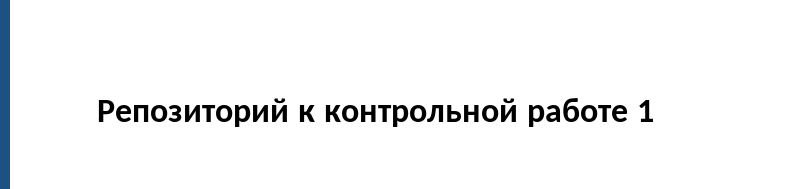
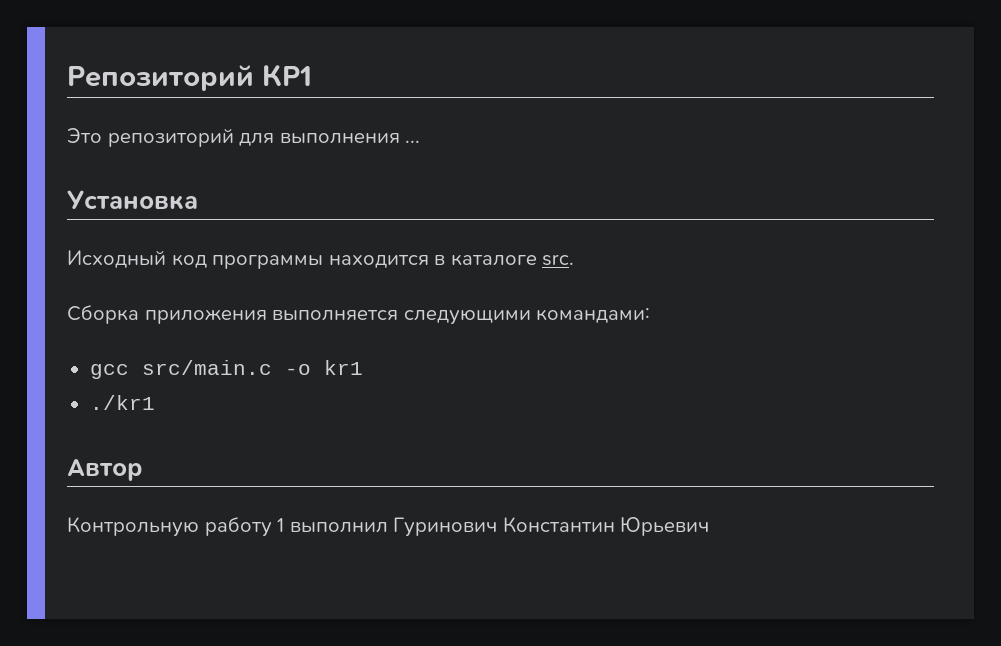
[298,97,655,127] к контрольной работе 1 -> [262,64,312,88] [67,128,421,147] [67,190,198,211] [67,250,575,269] [67,305,651,325] [89,360,363,379] [89,395,155,410] [67,459,143,481] [67,516,710,537] КР1 // Это репозиторий для выполнения ... // Установка // Исходный код программы находится в каталоге src. // Сборка приложения выполняется следующими командами: // gcc src/main.c -o kr1 // ./kr1 // Автор // Контрольную работу 1 выполнил Гуринович Константин Юрьевич

